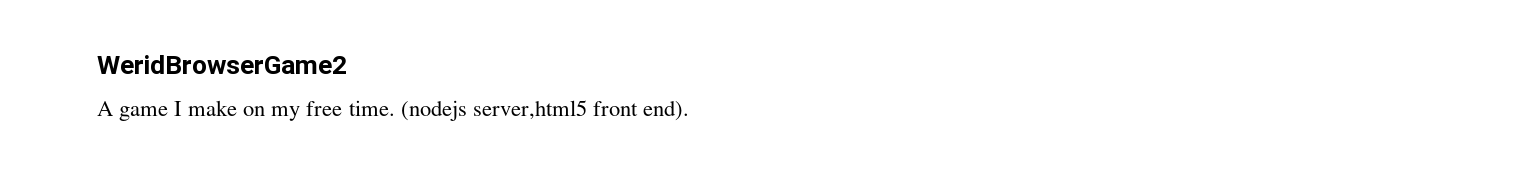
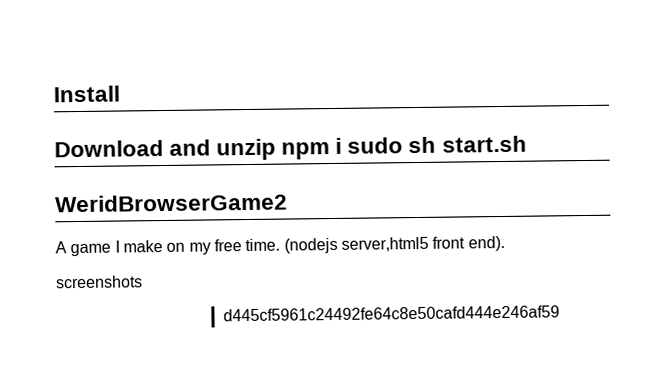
(97, 64) none -> [53,85,120,103] [54,135,527,161] Install // Download and unzip npm i sudo sh start.sh //
(689, 110) none -> [55,275,143,289] [222,305,560,322] // screenshots // d445cf5961c24492fe64c8e50cafd444e246af59

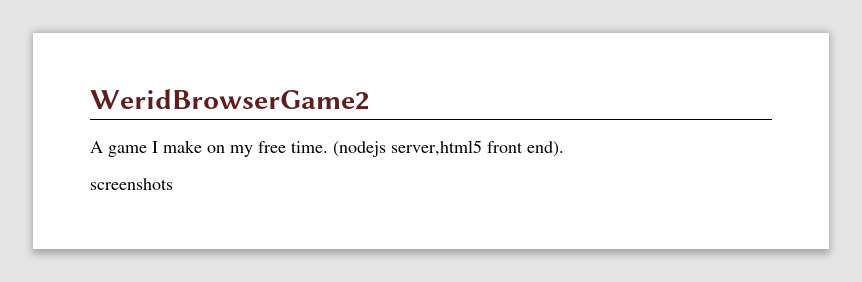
[53,85,120,103] [54,135,527,161] Install // Download and unzip npm i sudo sh start.sh // -> (90, 99) none
[222,305,560,322] // d445cf5961c24492fe64c8e50cafd444e246af59 -> (173, 184) none

